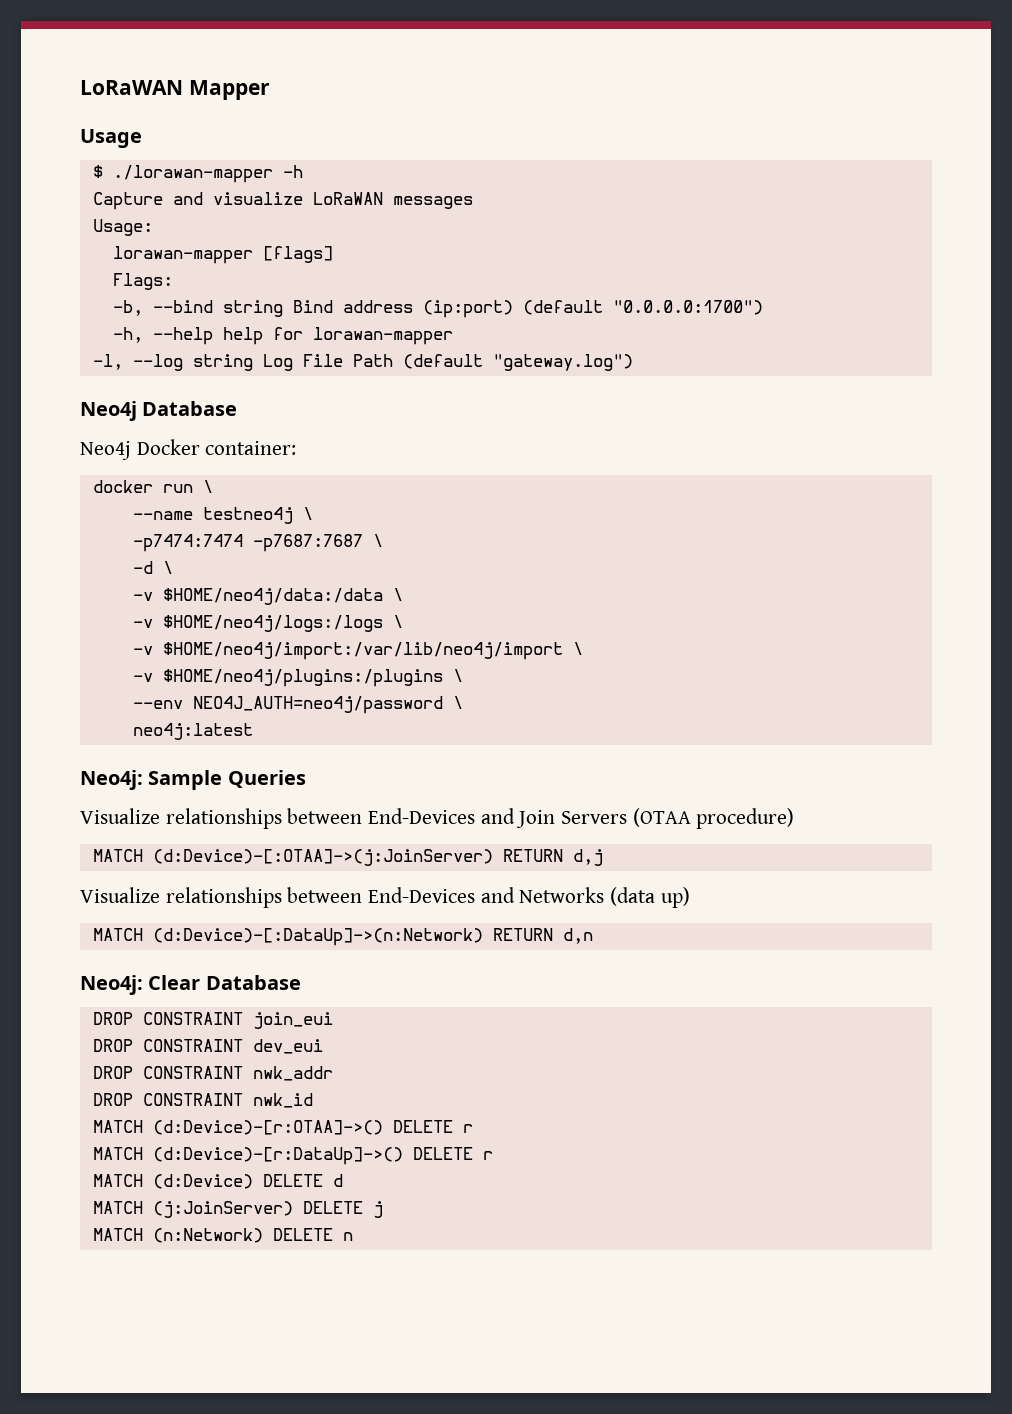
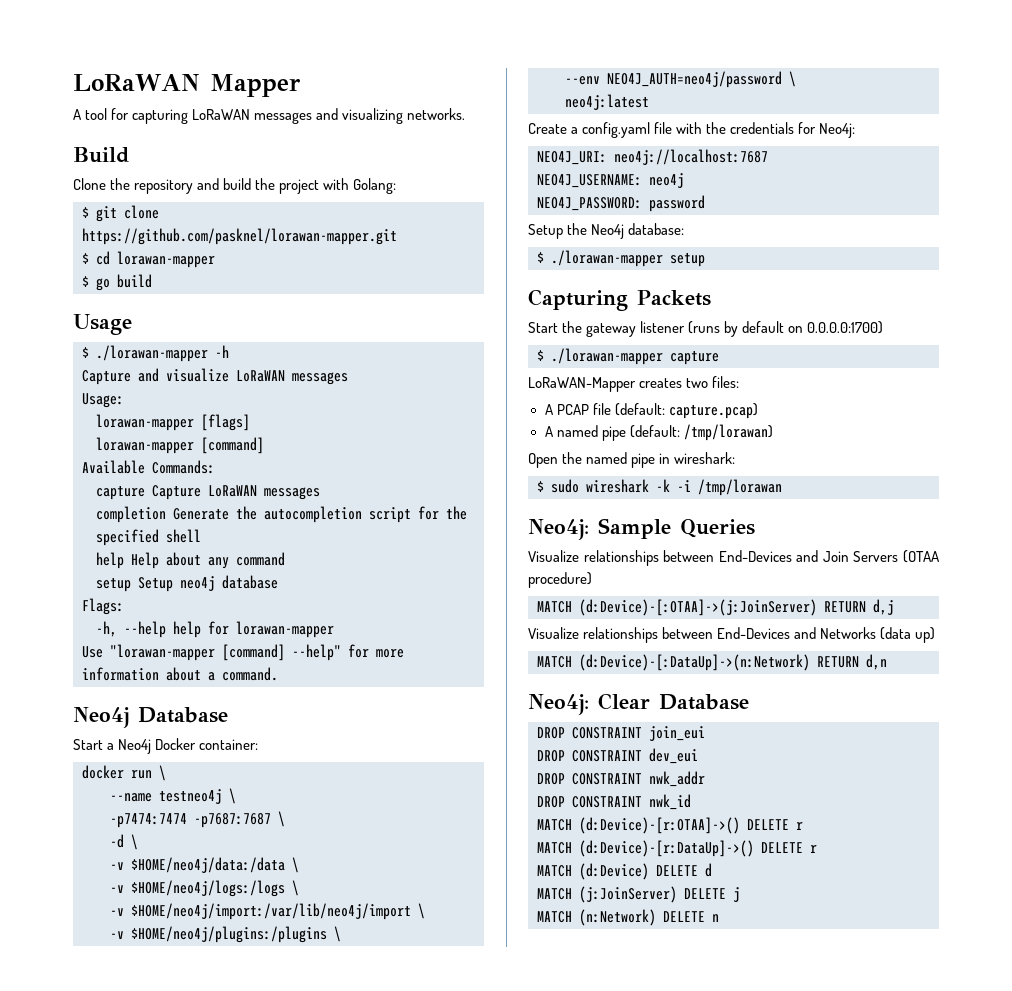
(270, 90) none -> [73,108,466,124] [73,147,129,163] [73,178,397,194] [82,205,159,222] [82,228,397,245] [82,251,215,268] [82,274,152,291] // A tool for capturing LoRaWAN messages and visualizing networks. // Build // Clone the repository and build the project with Golang: // $ git clone https://github.com/pasknel/lorawan-mapper.git // $ cd lorawan-mapper // $ go build
[112,273,173,290] [112,300,763,318] Flags: // -b, --bind string Bind address (ip:port) (default "0.0.0.0:1700") -> [96,437,264,454] [82,460,215,474] [96,485,320,500] [96,506,467,523] [96,529,201,546] [96,552,285,569] [96,575,278,592] [82,598,124,615] lorawan-mapper [command] // Available Commands: // capture Capture LoRaWAN messages // completion Generate the autocompletion script for the specified shell // help Help about any command // setup Setup neo4j database // Flags:
[92,354,633,371] -l, --log string Log File Path (default "gateway.log") -> [82,644,404,661] [82,667,278,681] Use "lorawan-mapper [command] --help" for more information about a command.
(238, 408) none -> [73,739,115,750] Start a
(253, 731) none -> [528,122,856,138] [537,149,768,165] [537,173,684,188] [537,195,705,212] [528,223,685,239] [537,250,705,267] [528,289,711,311] [528,321,884,337] [537,348,719,365] [528,376,740,392] [544,403,758,419] [544,424,773,441] [528,452,736,468] [537,479,782,496] // Create a config.yaml file with the credentials for Neo4j: // NEO4J_URI: neo4j://localhost:7687 // NEO4J_USERNAME: neo4j // NEO4J_PASSWORD: password // Setup the Neo4j database: // $ ./lorawan-mapper setup // Capturing Packets // Start the gateway listener (runs by default on 0.0.0.0:1700) // $ ./lorawan-mapper capture // LoRaWAN-Mapper creates two files: // A PCAP file (default: capture.pcap) // A named pipe (default: /tmp/lorawan) // Open the named pipe in wireshark: // $ sudo wireshark -k -i /tmp/lorawan

